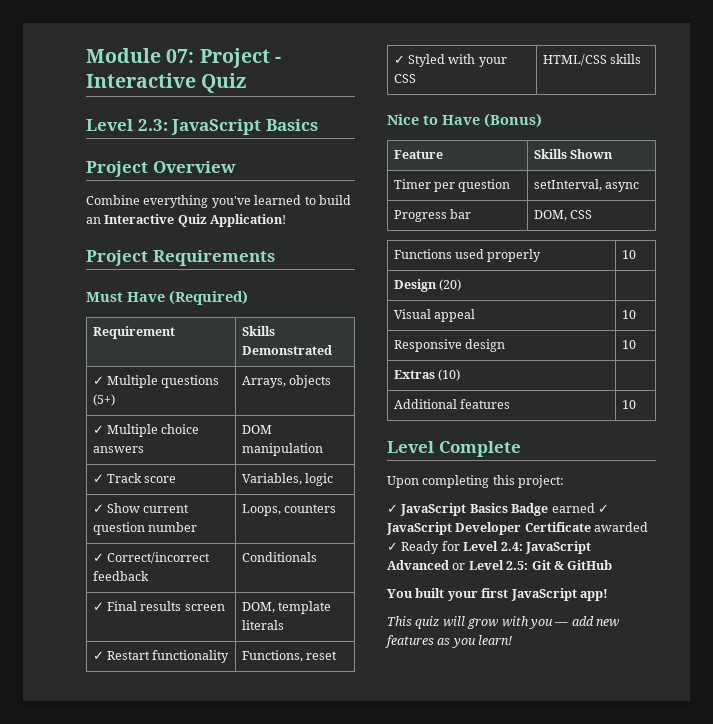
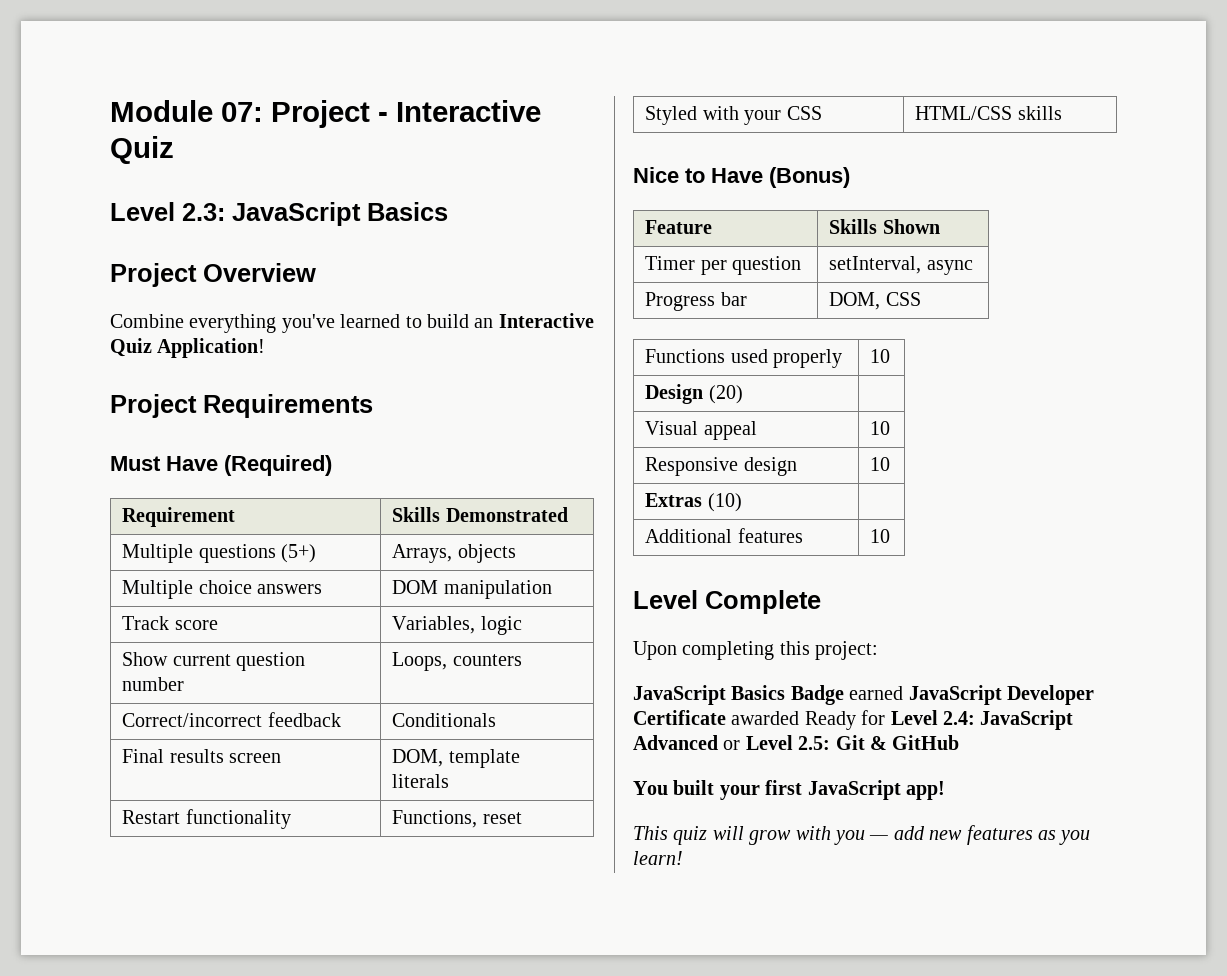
[92,376,104,385] ✓ -> (568, 514) none
[92,425,104,434] ✓ -> (516, 553) none
[92,474,104,483] ✓ -> (552, 589) none
[92,504,104,513] ✓ -> (522, 625) none
[92,553,104,562] ✓ -> (522, 660) none
[92,602,104,611] ✓ -> (497, 720) none
[92,651,104,660] ✓ -> (450, 781) none
[393,55,405,64] ✓ -> (522, 818) none
[387,504,398,513] ✓ -> (879, 650) none
[597,504,609,513] ✓ -> (904, 693) none
[387,542,398,551] ✓ -> (800, 718) none

